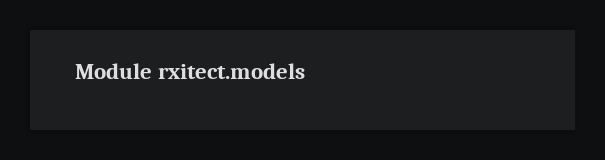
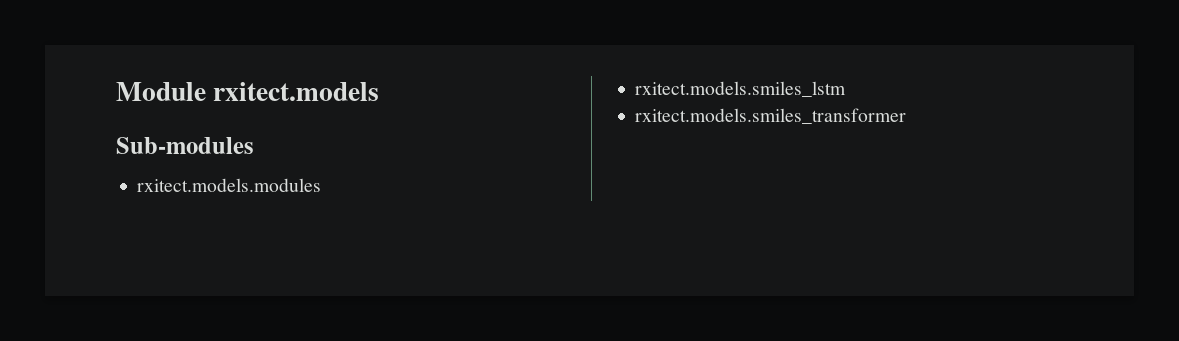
(306, 71) none -> [116,137,254,154] [137,178,322,192] [635,81,847,97] [635,108,907,124] // Sub-modules // rxitect.models.modules // rxitect.models.smiles_lstm // rxitect.models.smiles_transformer

